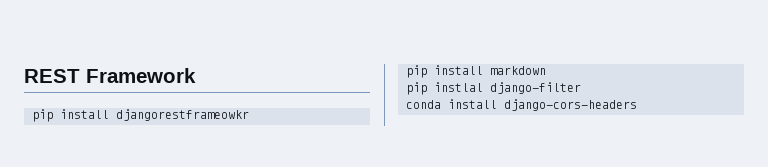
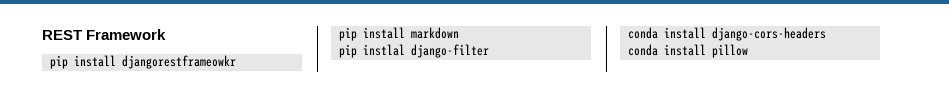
(638, 105) none -> [627,44,748,58] // conda install pillow

